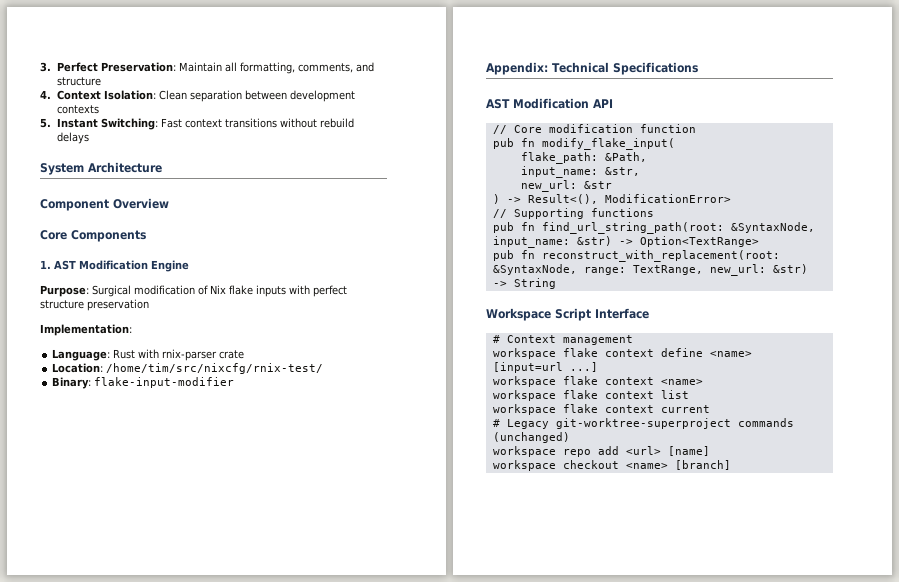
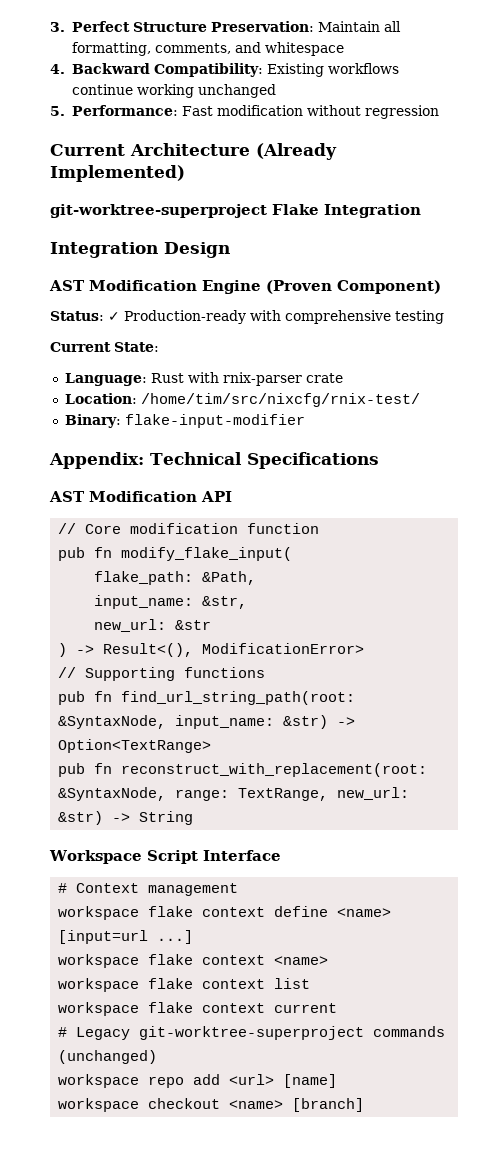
(98, 67) none -> [132,22,207,32] Structure
[56,77,101,86] structure -> [264,42,344,56] whitespace
[56,90,355,102] [56,105,99,114] [40,118,354,130] [56,132,89,144] [40,162,162,175] [40,198,169,211] [40,230,146,242] [40,260,189,272] [40,285,347,297] [40,299,149,311] [40,324,132,336] Context Isolation: Clean separation between development contexts // 5. Instant Switching: Fast context transitions without rebuild delays // System Architecture // Component Overview // Core Components // 1. AST Modification Engine // Purpose: Surgical modification of Nix flake inputs with perfect structure preservation // Implementation: -> [71,63,399,77] [71,84,276,98] [50,105,439,119] [50,143,337,160] [50,165,185,182] [50,204,421,218] [50,242,230,258] [49,280,441,294] [50,310,444,324] [50,342,159,352] Backward Compatibility: Existing workflows continue working unchanged // 5. Performance: Fast modification without regression // Current Architecture (Already Implemented) // git-worktree-superproject Flake Integration // Integration Design // AST Modification Engine (Proven Component) // Status: ✓ Production-ready with comprehensive testing // Current State:

